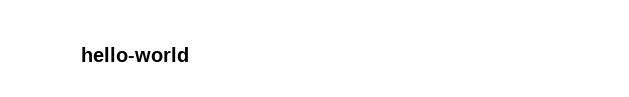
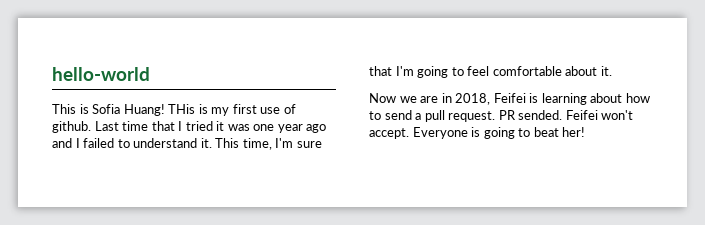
(189, 54) none -> [52,104,296,116] [52,121,327,133] [52,138,322,150] [369,66,612,78] [369,93,650,105] [369,110,634,122] [369,127,586,139] // This is Sofia Huang! THis is my first use of github. Last time that I tried it was one year ago and I failed to understand it. This time, I'm sure that I'm going to feel comfortable about it. // Now we are in 2018, Feifei is learning about how to send a pull request. PR sended. Feifei won't accept. Everyone is going to beat her!

